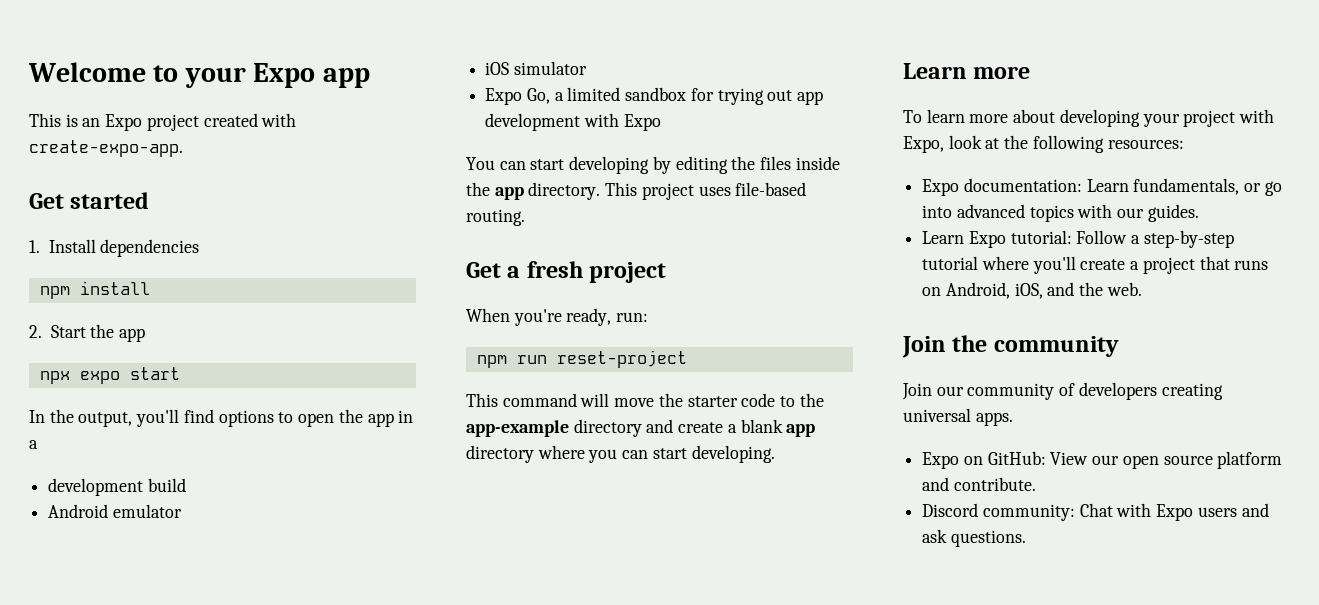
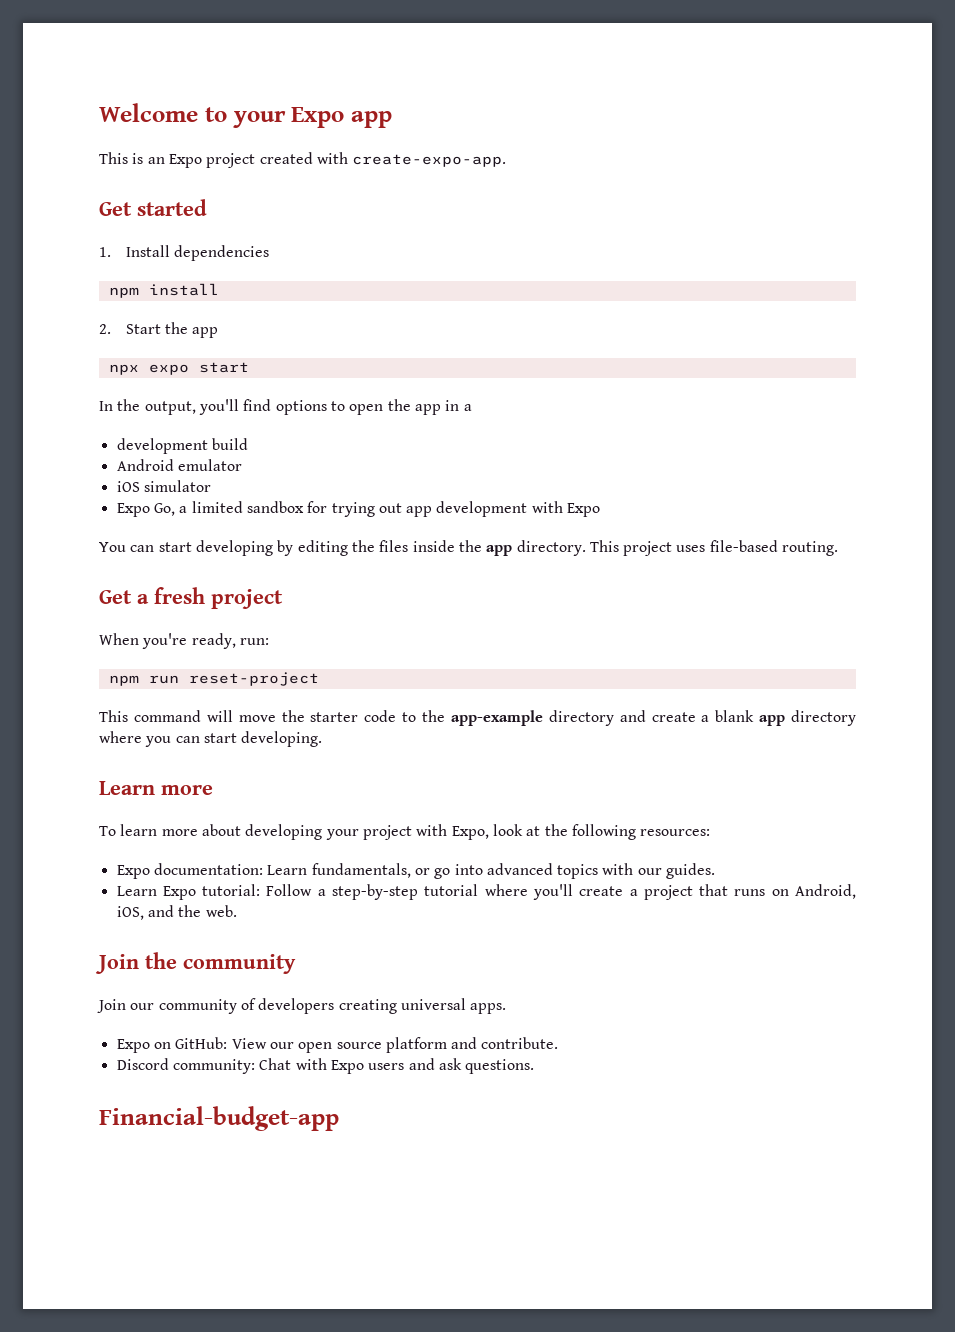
(1026, 538) none -> [99,1106,339,1131] // Financial-budget-app

